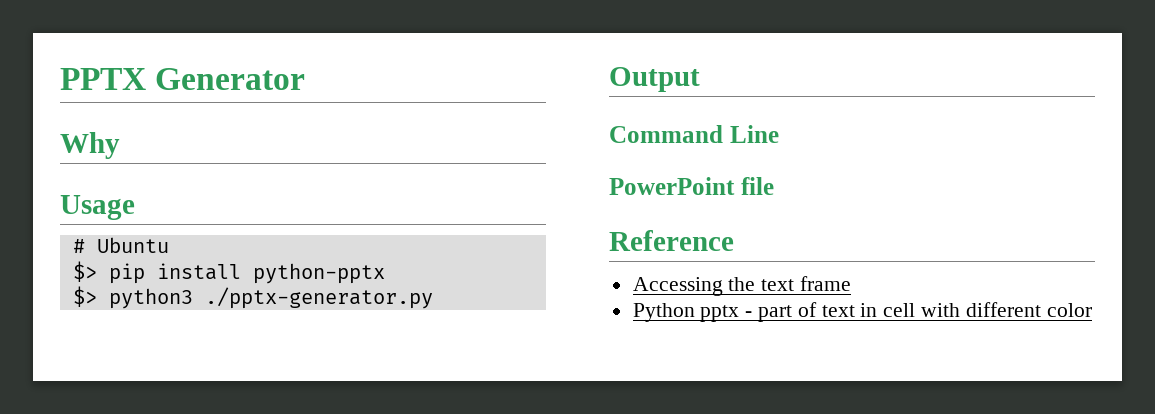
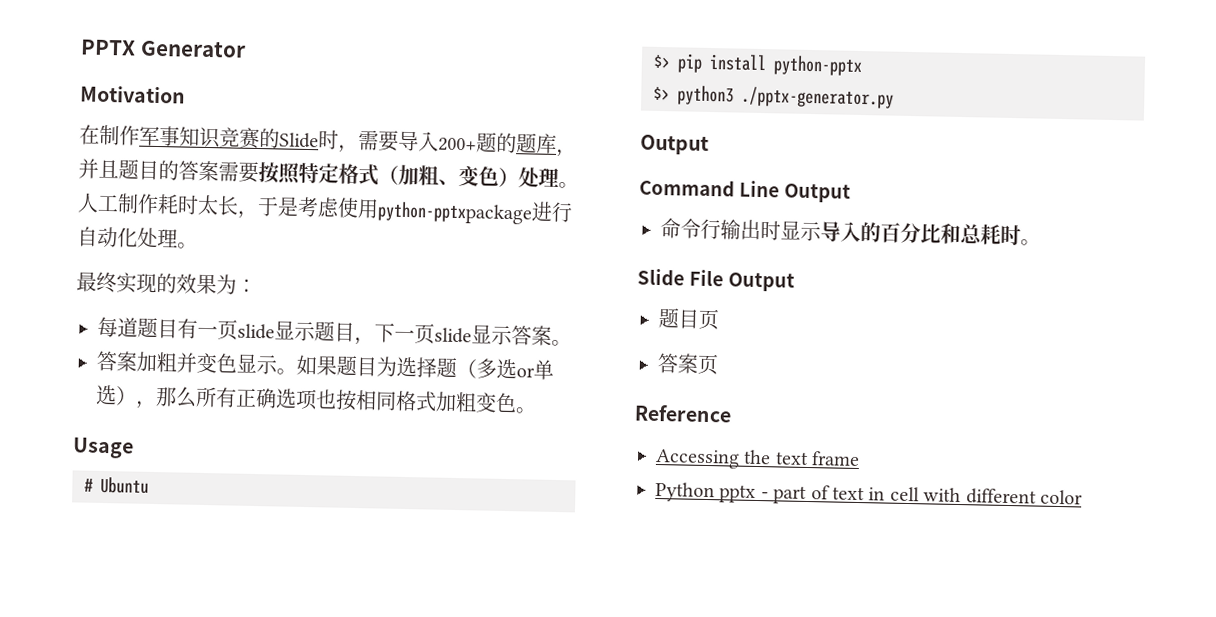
[60,132,120,159] Why -> [80,85,186,104] [79,124,577,158] [78,158,579,189] [77,192,573,225] [77,226,198,249] [76,271,257,295] [97,316,572,347] [96,350,554,380] [95,384,537,414] Motivation // 在制作军事知识竞赛的Slide时，需要导入200+题的题库，并且题目的答案需要按照特定格式（加粗、变色）处理。人工制作耗时太长，于是考虑使用python-pptxpackage进行自动化处理。 // 最终实现的效果为： // 每道题目有一页slide显示题目，下一页slide显示答案。 // 答案加粗并变色显示。如果题目为选择题（多选or单选），那么所有正确选项也按相同格式加粗变色。
[609,177,774,195] // PowerPoint file -> [783,183,851,203] [660,218,1041,246] [637,268,795,292] [658,308,720,330] [657,353,719,375] Output // 命令行输出时显示导入的百分比和总耗时。 // Slide File Output // 题目页 // 答案页

